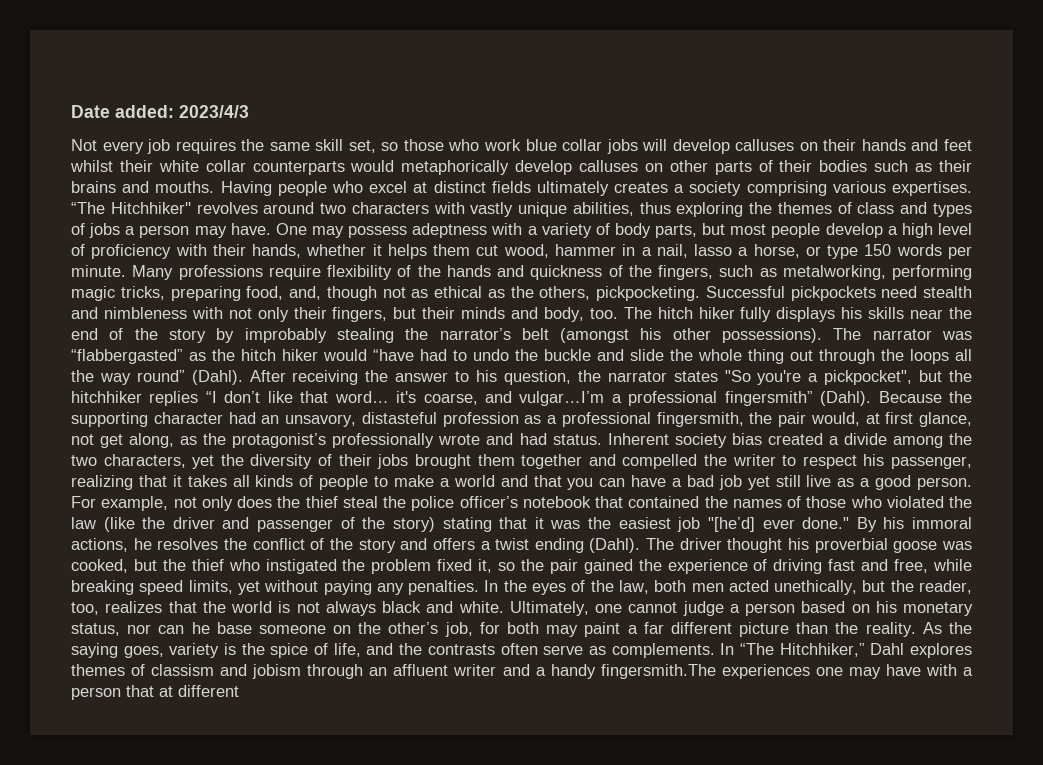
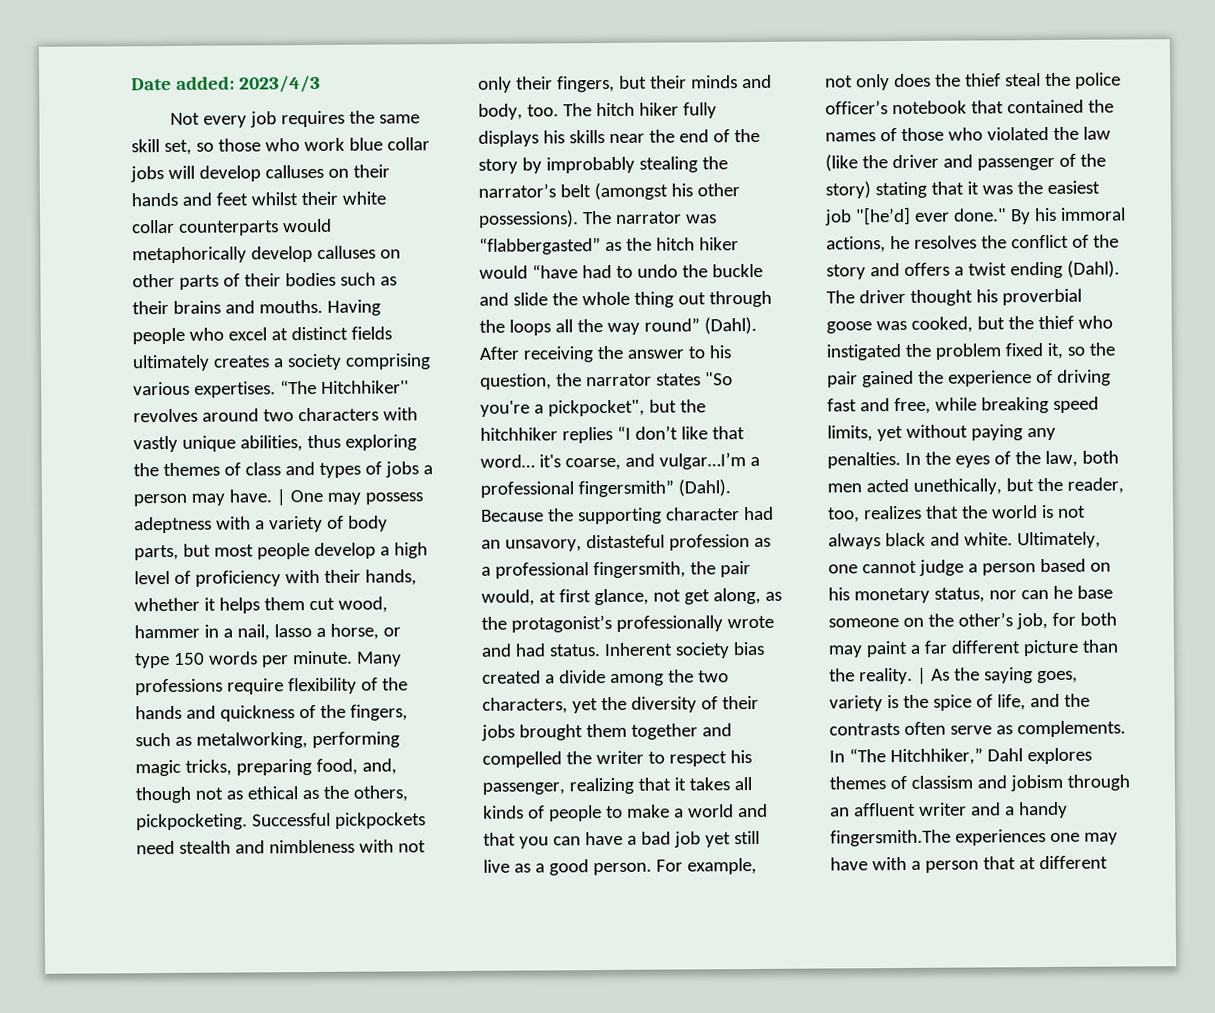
(271, 229) none -> [275,489,286,506] |
(916, 629) none -> [916,667,927,684] |

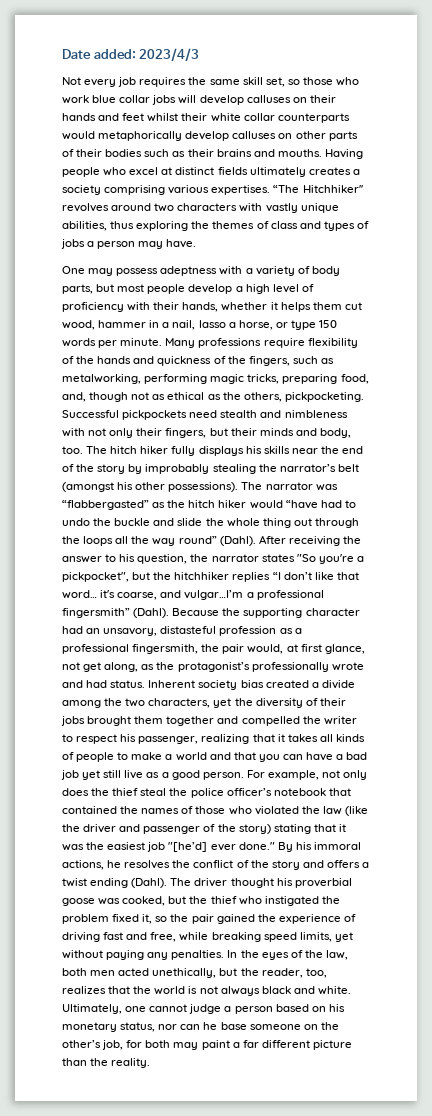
[275,489,286,506] | -> (197, 243) //
[916,667,1078,684] [829,693,1090,712] [829,720,1126,738] [829,747,1092,766] [829,774,1130,792] [830,801,1068,819] [830,829,1118,847] [830,855,1108,873] | As the saying goes, variety is the spice of life, and the contrasts often serve as complements. In “The Hitchhiker,” Dahl explores themes of classism and jobism through an affluent writer and a handy fingersmith.The experiences one may have with a person that at different -> (151, 1063) none

